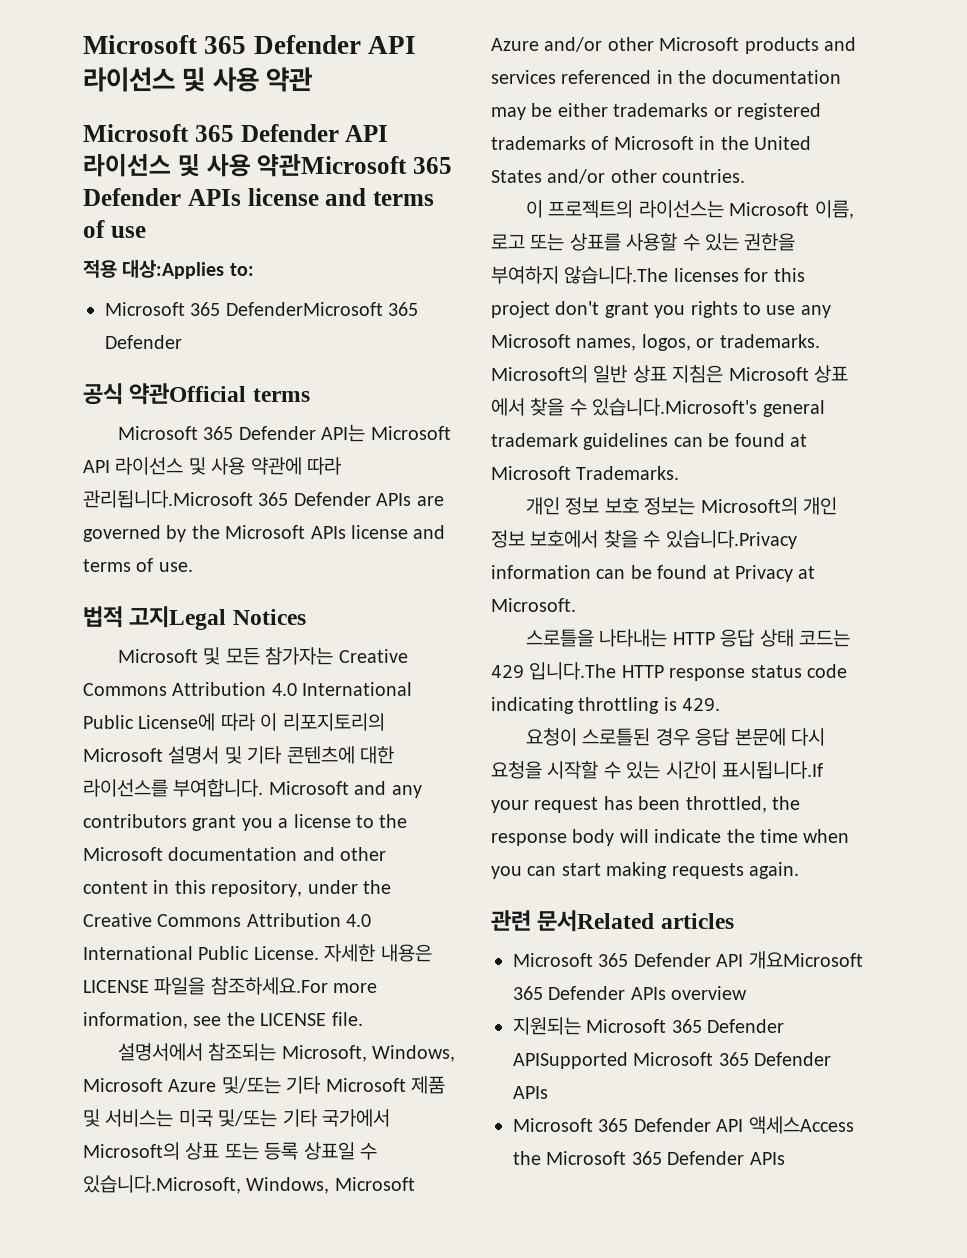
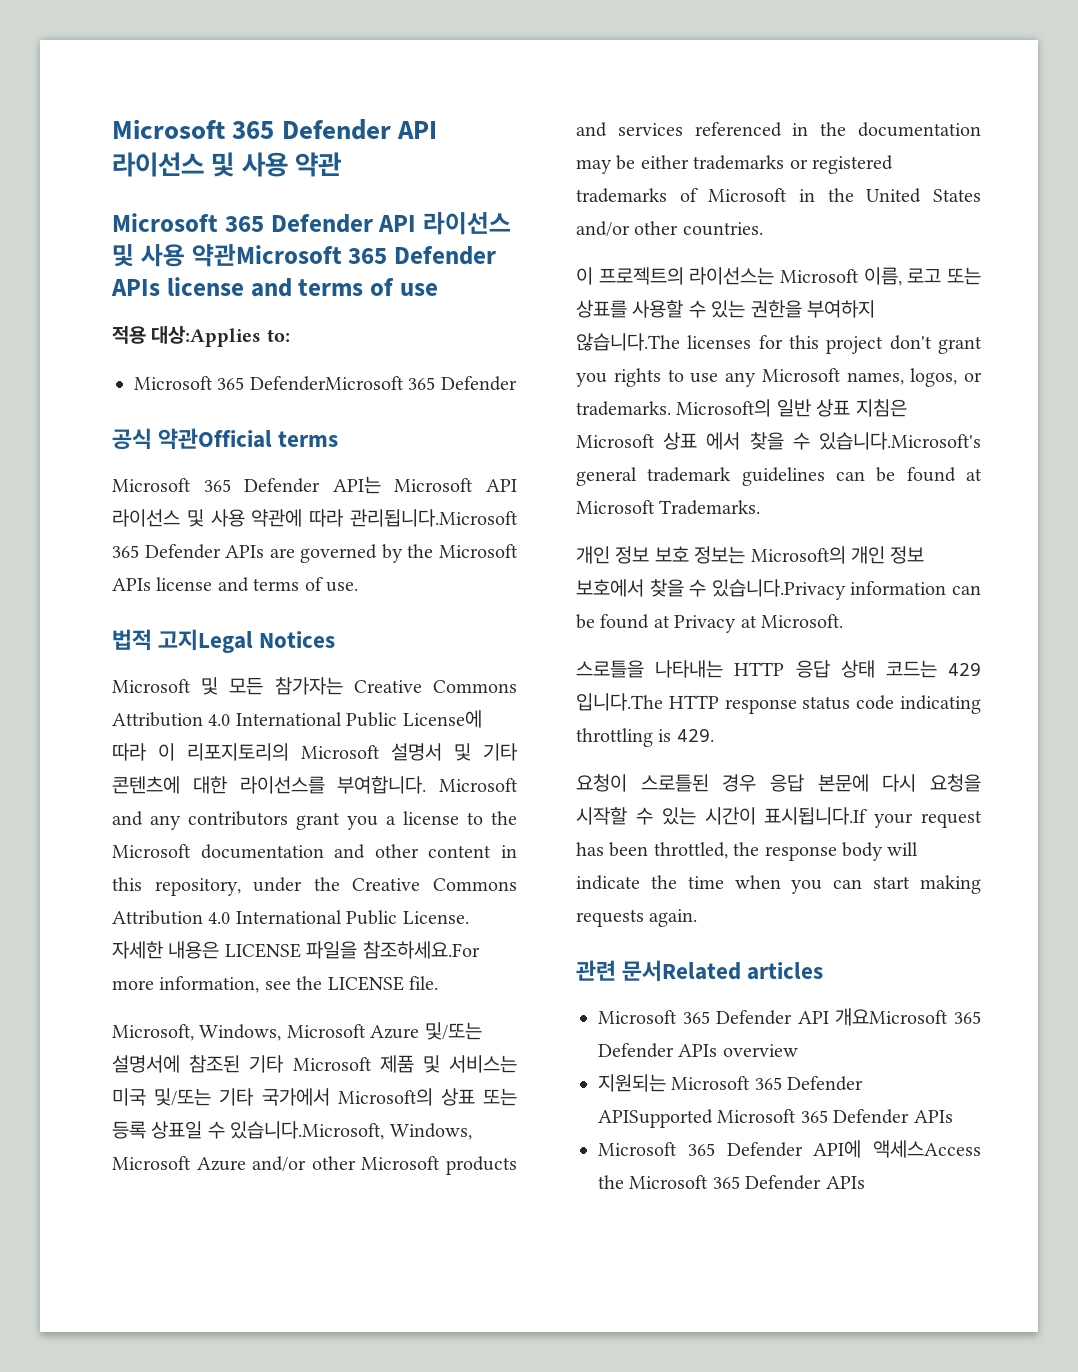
[118,1043,277,1061] 설명서에서 참조되는 -> (438, 983) none
(281, 1085) none -> [112,1055,241,1073] 설명서에 참조된
[716,1119,744,1132] API -> [813,1140,862,1158] API에

